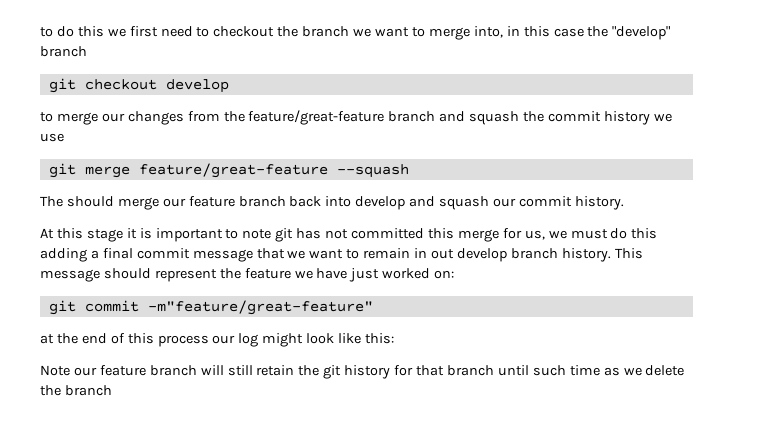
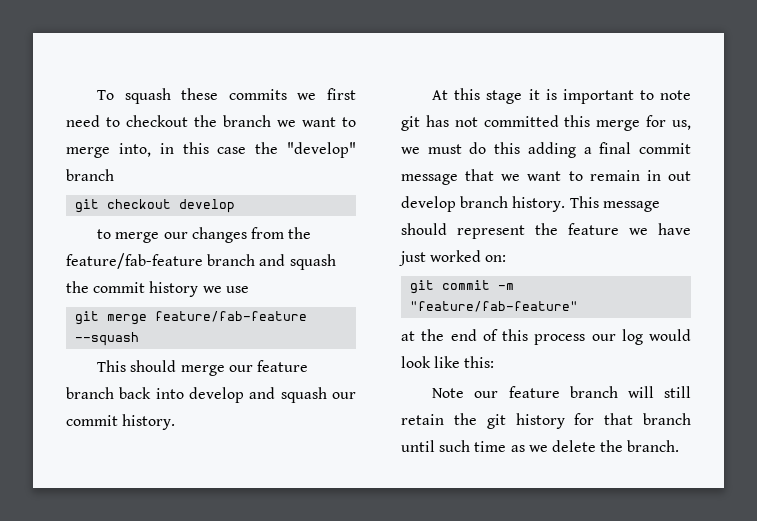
[40,26,104,37] to do this -> [97,88,287,104] To squash these commits
[248,110,385,125] feature/great-feature -> [66,253,203,269] feature/fab-feature
[138,163,328,178] feature/great-feature -> [155,311,308,322] feature/fab-feature
[40,196,63,207] The -> [97,360,127,372] This
[147,300,373,315] -m"feature/great-feature" -> [498,283,515,290] [410,301,579,312] -m "feature/fab-feature"
[262,333,304,347] might -> [649,329,691,341] would
[64,385,112,396] branch -> [627,440,680,452] branch.

